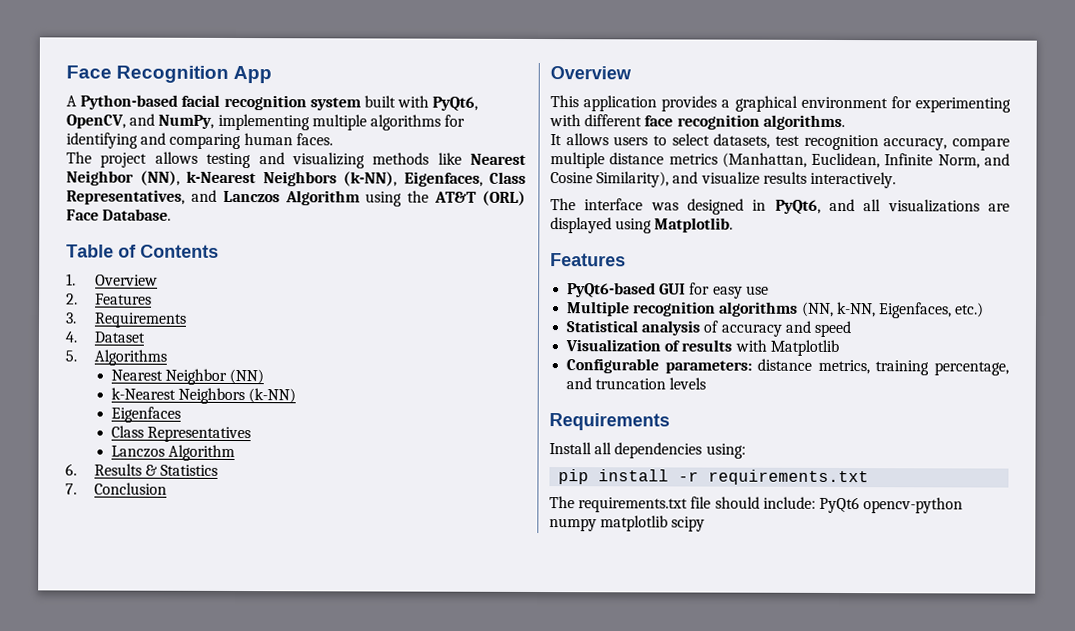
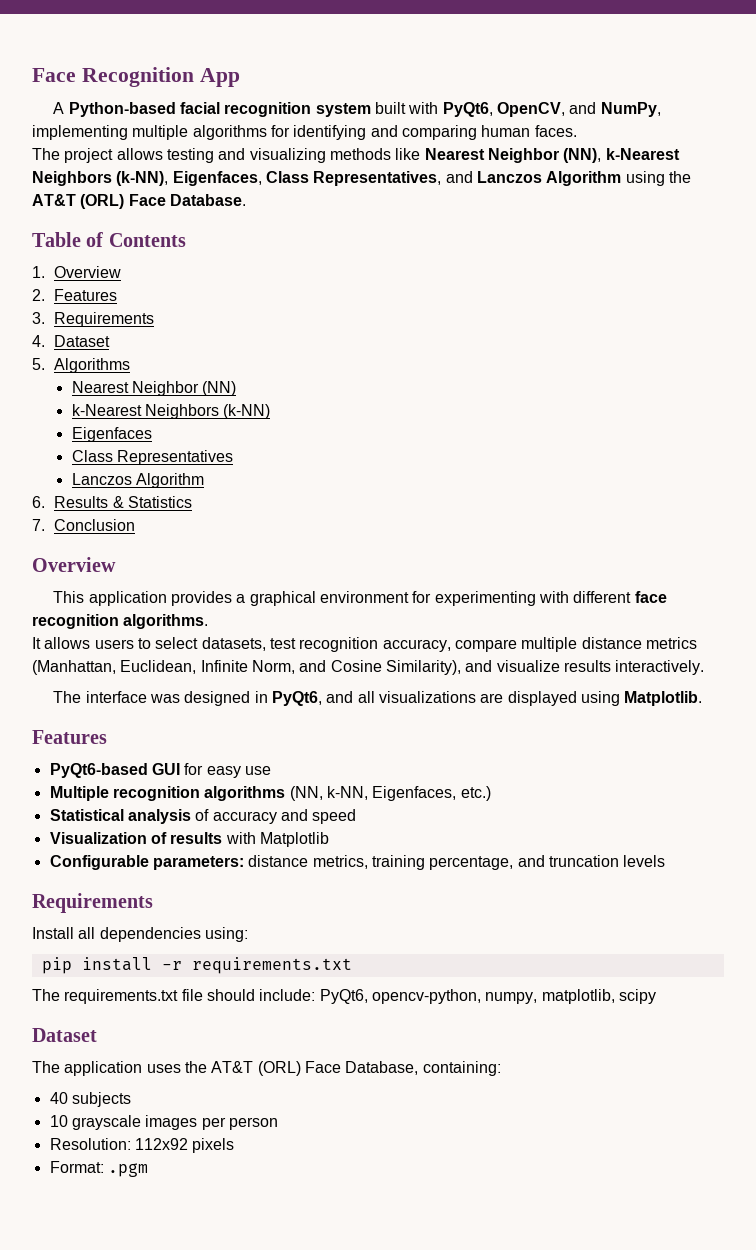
[818,496,964,514] [549,515,706,532] PyQt6 opencv-python numpy matplotlib scipy -> [319,989,656,1004] [32,1028,97,1042] [32,1061,501,1076] [49,1092,131,1107] [49,1115,278,1130] [49,1138,235,1153] [49,1161,148,1177] PyQt6, opencv-python, numpy, matplotlib, scipy // Dataset // The application uses the AT&T (ORL) Face Database, containing: // 40 subjects // 10 grayscale images per person // Resolution: 112x92 pixels // Format: .pgm

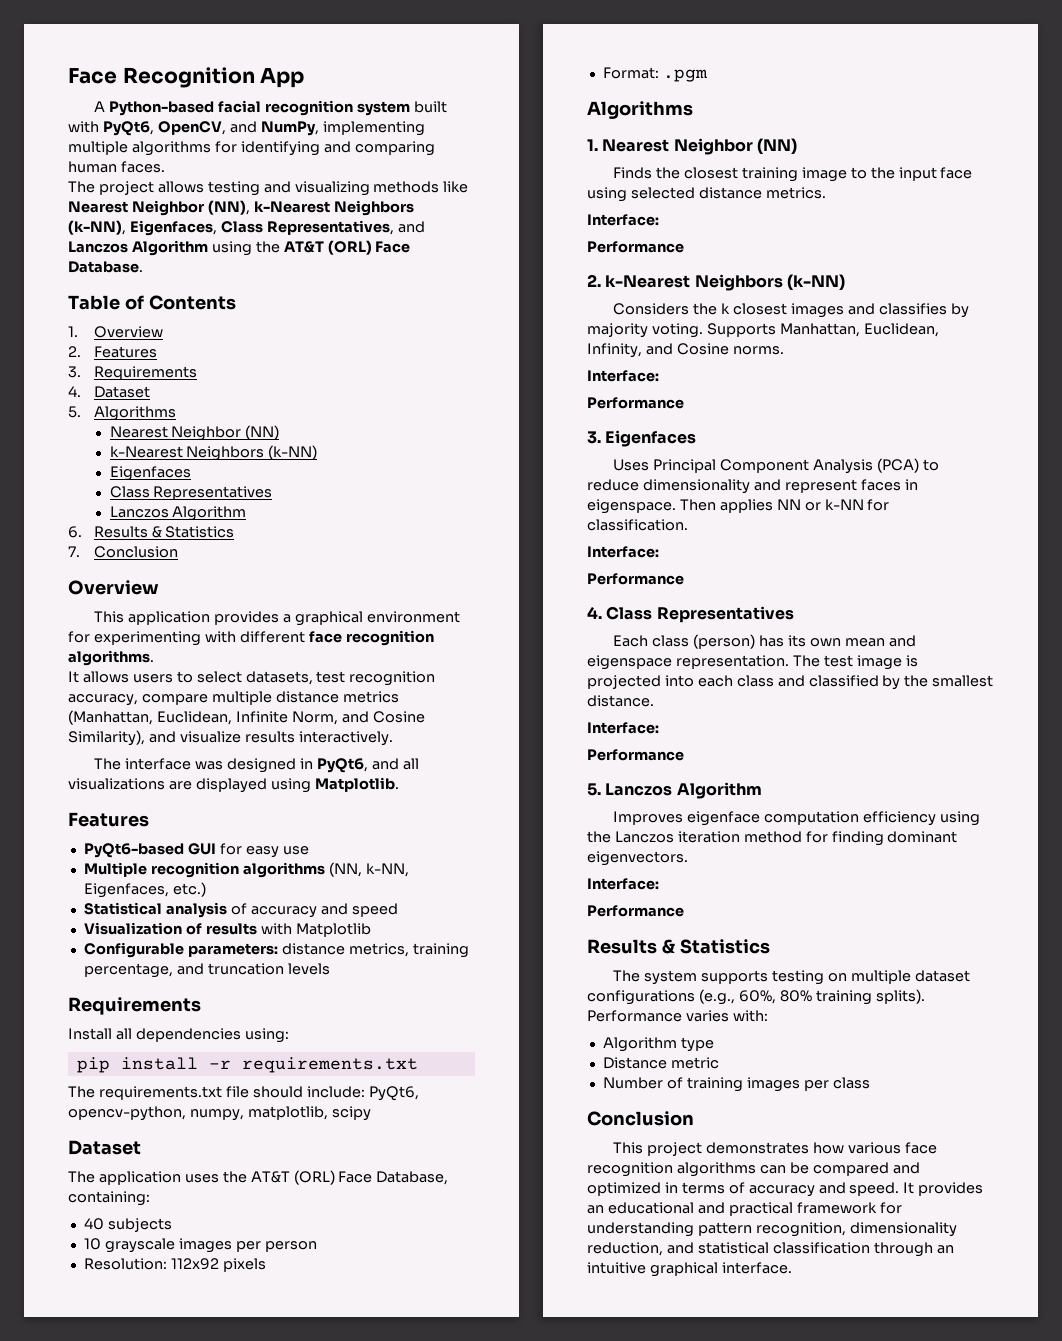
(148, 1170) none -> [587,101,693,119] [587,138,797,155] [613,167,973,182] [587,187,826,202] [587,214,659,226] [587,241,684,253] [587,274,845,291] [613,303,969,318] [587,323,939,338] [587,343,784,358] [587,370,659,382] [587,397,684,409] [587,430,697,447] [613,458,939,474] [587,479,918,494] [587,499,890,514] [587,519,688,531] [587,546,659,558] [587,573,684,585] [587,606,794,623] [613,634,916,649] [587,655,918,670] [587,675,994,690] [587,695,654,707] [587,722,659,734] [587,749,684,761] [587,782,762,799] [613,811,980,826] [587,831,958,846] [587,851,688,866] [587,878,659,890] [587,905,684,917] [587,939,770,954] [613,970,970,985] [587,989,925,1005] [587,1010,768,1022] [602,1037,714,1052] [602,1057,719,1069] [602,1077,870,1092] [587,1111,694,1126] [613,1142,937,1156] [587,1162,920,1177] [587,1182,984,1197] [587,1202,902,1216] [587,1222,957,1237] [587,1242,954,1257] [587,1262,792,1277] // Algorithms // 1. Nearest Neighbor (NN) // Finds the closest training image to the input face using selected distance metrics. // Interface: // Performance // 2. k-Nearest Neighbors (k-NN) // Considers the k closest images and classifies by majority voting. Supports Manhattan, Euclidean, Infinity, and Cosine norms. // Interface: // Performance // 3. Eigenfaces // Uses Principal Component Analysis (PCA) to reduce dimensionality and represent faces in eigenspace. Then applies NN or k-NN for classification. // Interface: // Performance // 4. Class Representatives // Each class (person) has its own mean and eigenspace representation. The test image is projected into each class and classified by the smallest distance. // Interface: // Performance // 5. Lanczos Algorithm // Improves eigenface computation efficiency using the Lanczos iteration method for finding dominant eigenvectors. // Interface: // Performance // Results & Statistics // The system supports testing on multiple dataset configurations (e.g., 60%, 80% training splits). Performance varies with: // Algorithm type // Distance metric // Number of training images per class // Conclusion // This project demonstrates how various face recognition algorithms can be compared and optimized in terms of accuracy and speed. It provides an educational and practical framework for understanding pattern recognition, dimensionality reduction, and statistical classification through an intuitive graphical interface.

